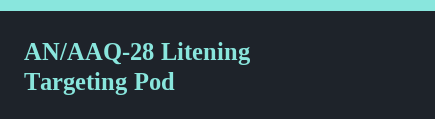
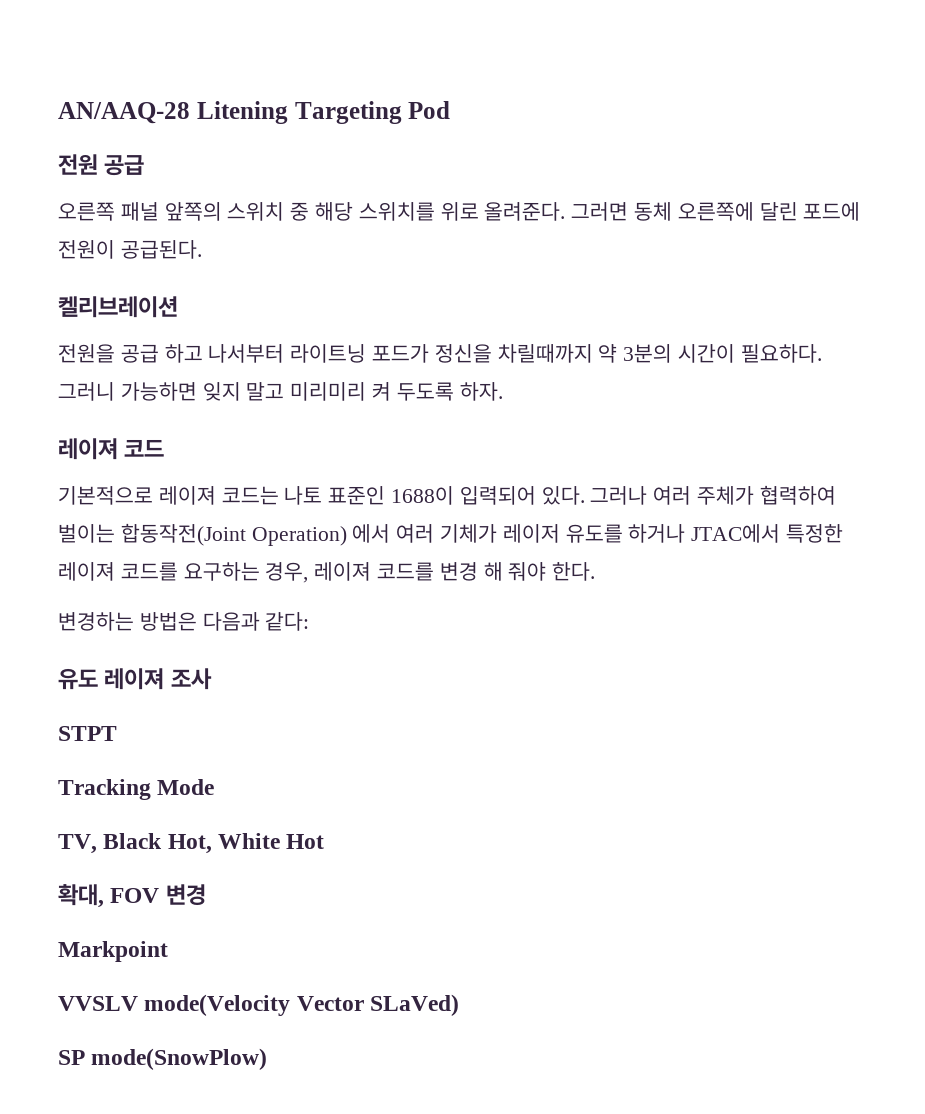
(175, 81) none -> [58,154,145,176] [58,202,861,221] [58,240,202,259] [58,296,178,318] [58,344,822,363] [58,382,503,401] [58,438,165,460] [58,485,836,505] [58,523,844,546] [58,562,596,583] [58,612,310,631] [58,668,212,690] [58,726,117,741] [58,779,215,800] [58,833,325,854] [58,884,206,908] [58,941,168,962] [58,994,460,1016] [58,1048,268,1070] // 전원 공급 // 오른쪽 패널 앞쪽의 스위치 중 해당 스위치를 위로 올려준다. 그러면 동체 오른쪽에 달린 포드에 전원이 공급된다. // 켈리브레이션 // 전원을 공급 하고 나서부터 라이트닝 포드가 정신을 차릴때까지 약 3분의 시간이 필요하다. 그러니 가능하면 잊지 말고 미리미리 켜 두도록 하자. // 레이져 코드 // 기본적으로 레이져 코드는 나토 표준인 1688이 입력되어 있다. 그러나 여러 주체가 협력하여 벌이는 합동작전(Joint Operation) 에서 여러 기체가 레이저 유도를 하거나 JTAC에서 특정한 레이져 코드를 요구하는 경우, 레이져 코드를 변경 해 줘야 한다. // 변경하는 방법은 다음과 같다: // 유도 레이져 조사 // STPT // Tracking Mode // TV, Black Hot, White Hot // 확대, FOV 변경 // Markpoint // VVSLV mode(Velocity Vector SLaVed) // SP mode(SnowPlow)

